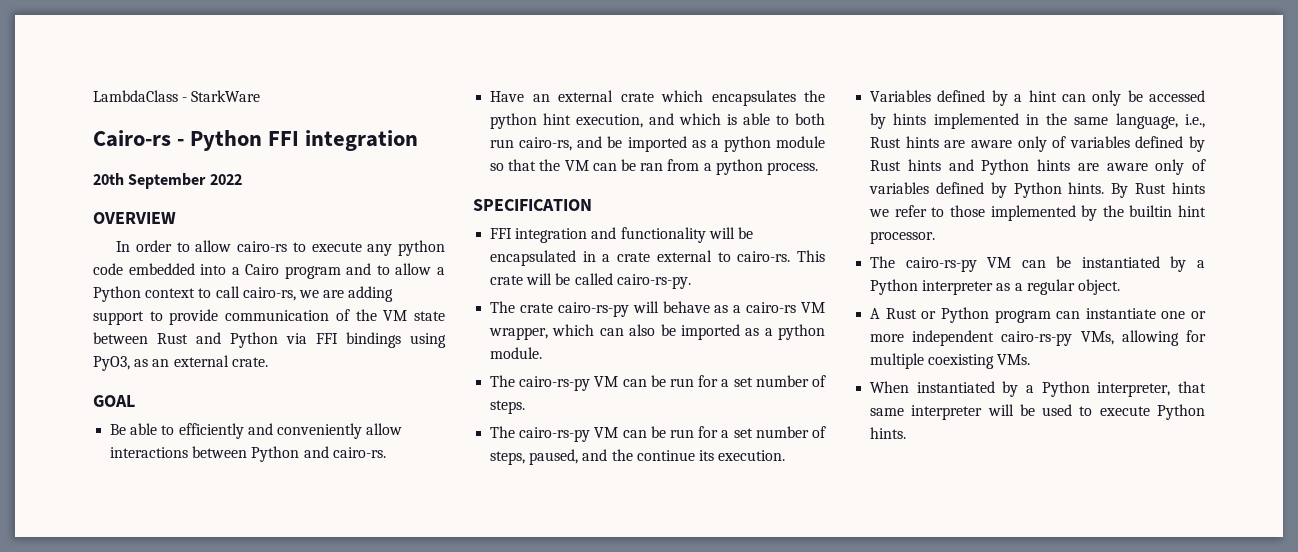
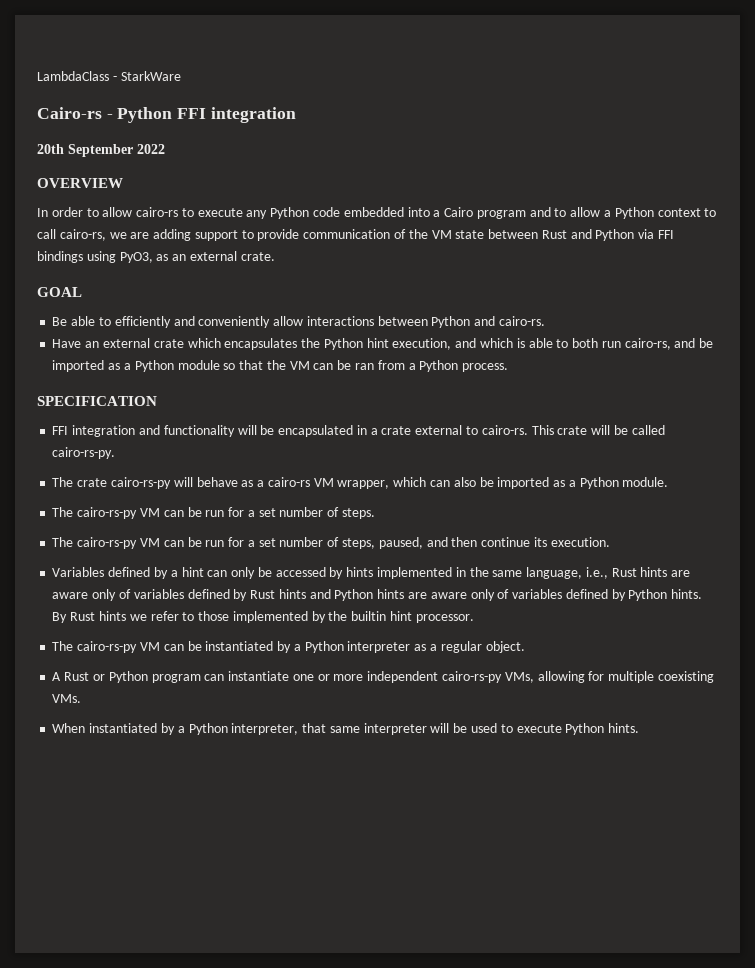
[398,240,445,256] python -> [270,207,310,219] Python
[490,113,538,129] python -> [323,338,363,350] Python
[723,136,771,152] python -> [134,360,174,372] Python
[715,159,763,175] python -> [419,360,459,372] Python
[777,324,825,340] python -> [579,477,619,489] Python
[611,449,633,461] the -> [451,537,478,547] then

